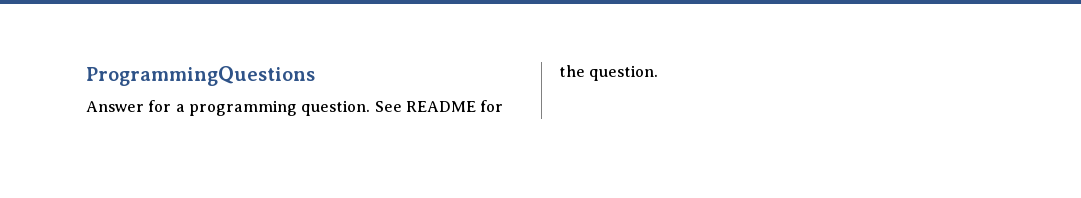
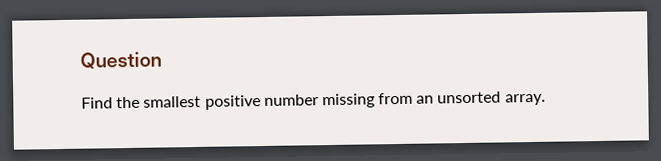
[86,66,315,86] [86,100,504,116] [559,65,659,81] ProgrammingQuestions // Answer for a programming question. See README for the question. -> [80,51,162,69] [81,91,546,110] Question // Find the smallest positive number missing from an unsorted array.

